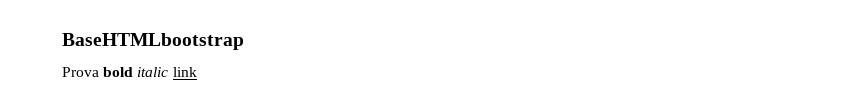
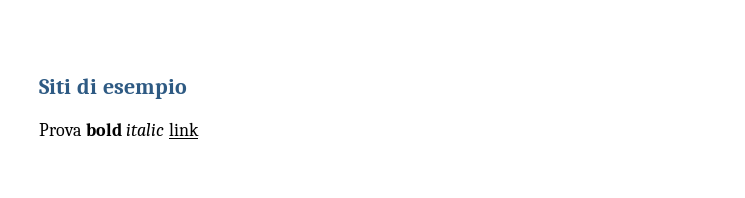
[62,33,244,50] BaseHTMLbootstrap -> [39,78,187,99] Siti di esempio

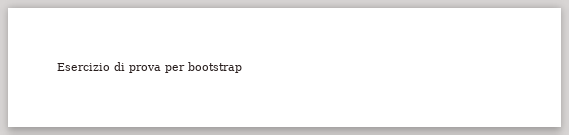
[39,78,187,99] [39,122,200,136] Siti di esempio // Prova bold italic link -> [57,62,242,73] Esercizio di prova per bootstrap

